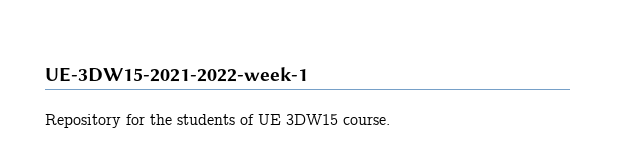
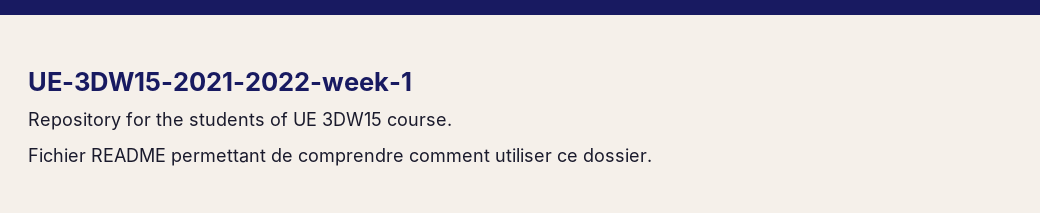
(390, 120) none -> [28,148,652,166] // Fichier README permettant de comprendre comment utiliser ce dossier.

